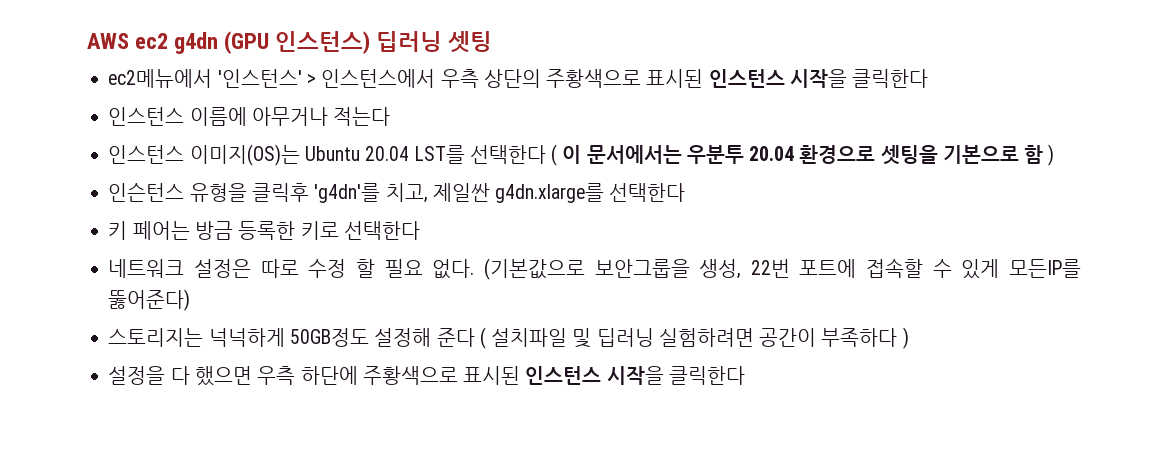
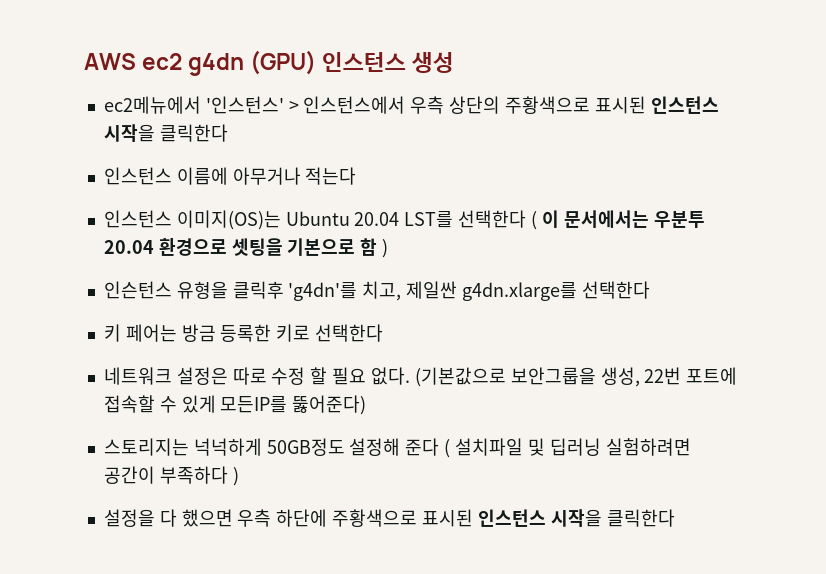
[224,31,493,54] (GPU 인스턴스) 딥러닝 셋팅 -> [250,50,455,75] (GPU) 인스턴스 생성

